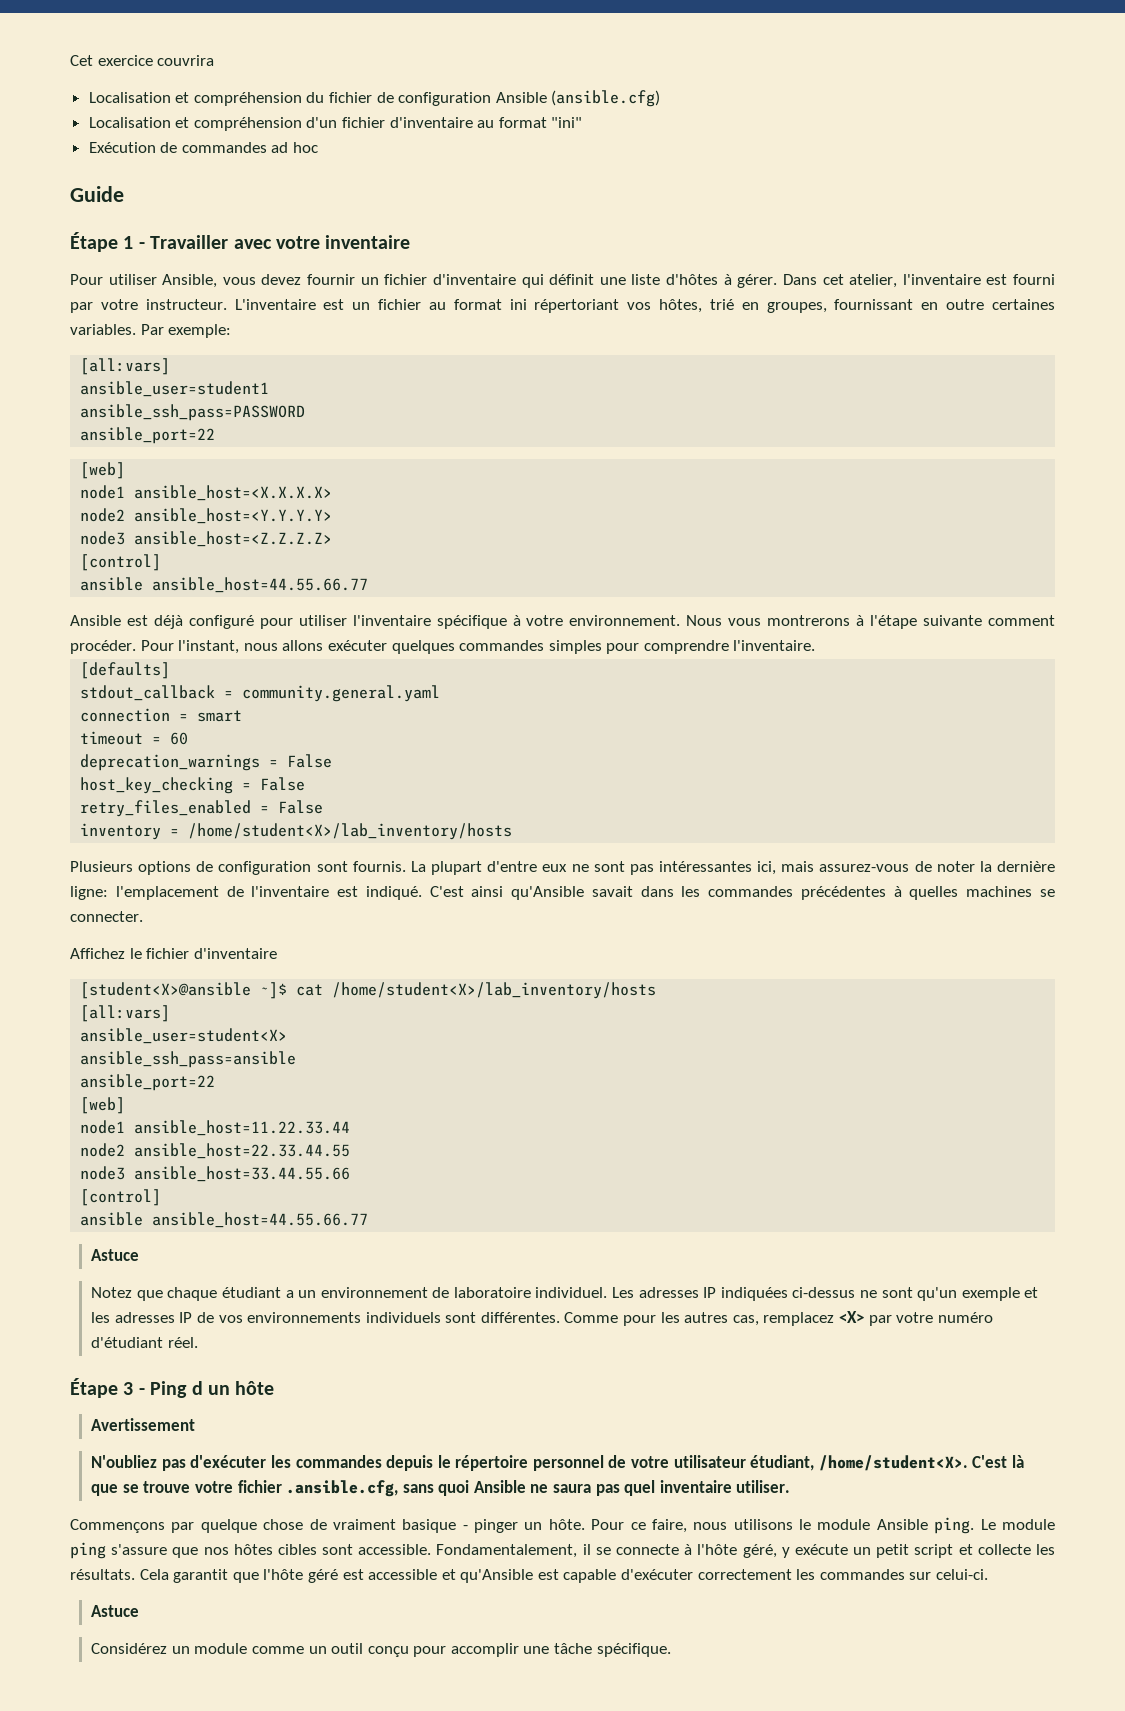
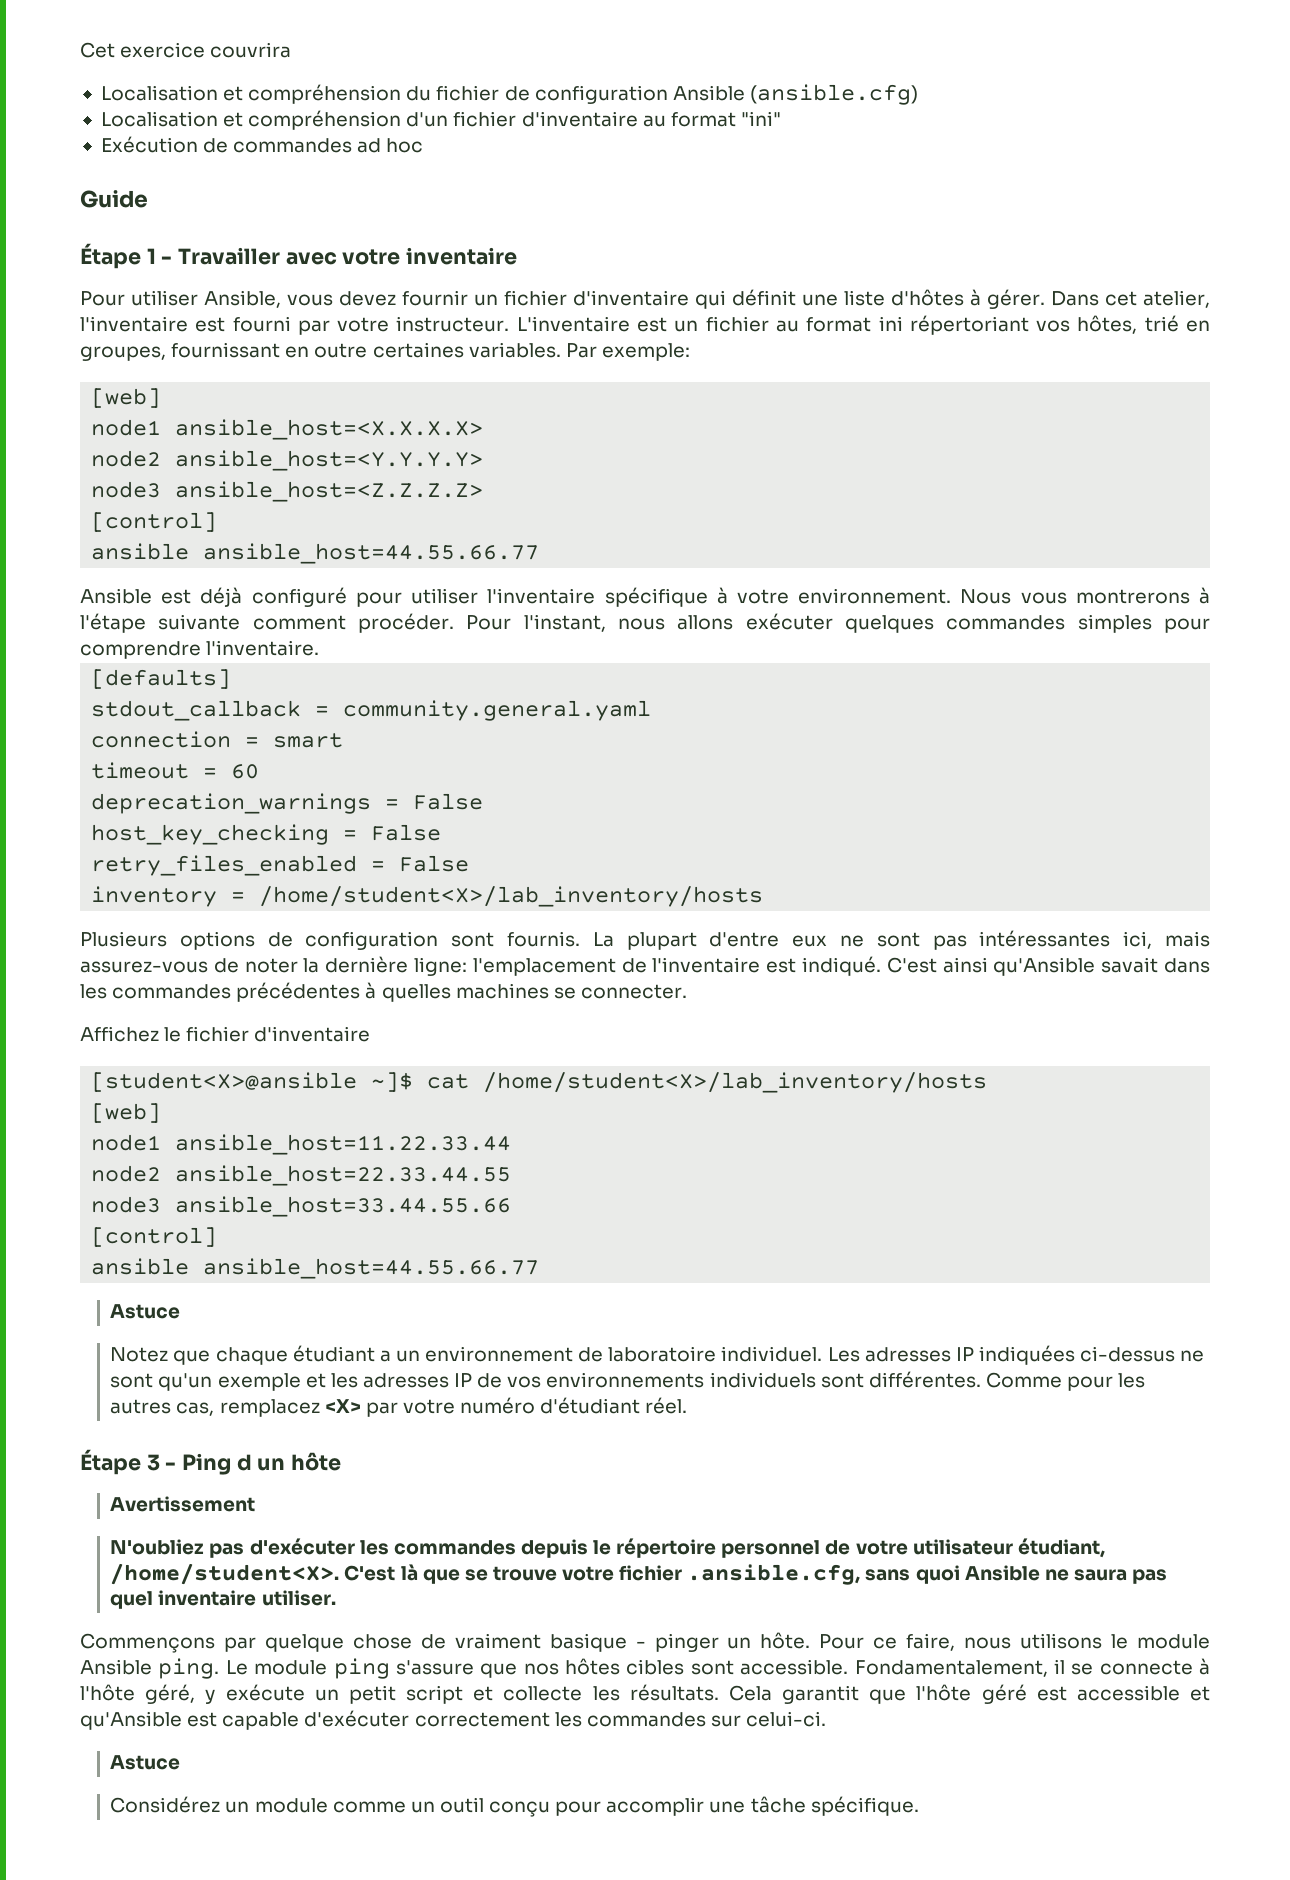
[80,358,171,375] [80,381,270,397] [80,404,306,421] [80,427,216,444] // [all:vars] // ansible_user=student1 // ansible_ssh_pass=PASSWORD // ansible_port=22 -> (690, 352) none
[80,1005,171,1022] [80,1028,288,1044] [80,1051,297,1068] [80,1074,216,1091] // [all:vars] // ansible_user=student<X> // ansible_ssh_pass=ansible // ansible_port=22 -> (988, 1082) none

